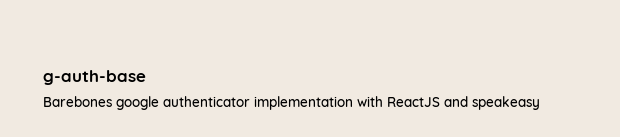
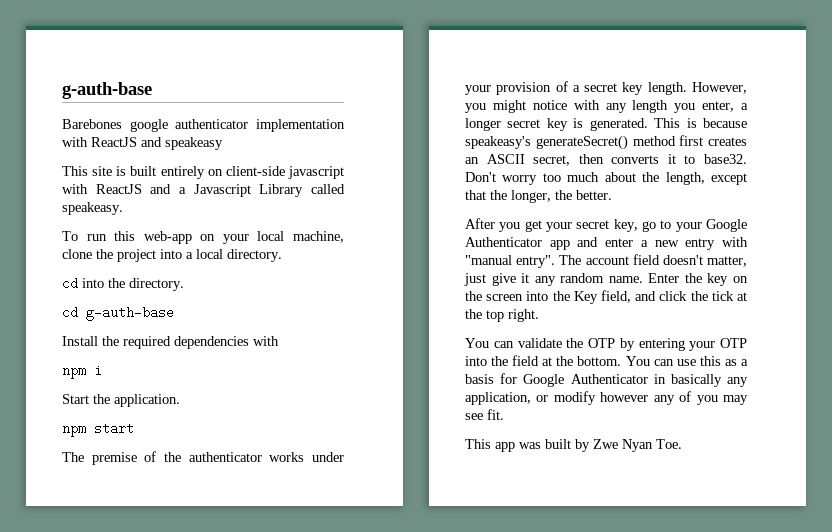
(540, 103) none -> [62,166,344,179] [62,184,345,197] [62,202,123,215] [62,231,345,244] [62,249,282,262] [62,277,184,291] [62,306,174,321] [62,336,279,349] [62,366,102,379] [62,394,180,407] [62,422,134,437] [62,451,344,465] [465,81,747,95] [465,100,748,113] [465,118,747,131] [465,135,747,150] [465,154,747,166] [465,172,747,185] [465,190,612,203] [465,218,747,232] [465,237,748,250] [465,254,747,268] [464,273,748,286] [465,290,747,304] [465,309,539,322] [465,338,747,351] [465,355,748,366] [465,373,748,387] [465,391,748,405] [465,409,504,420] [465,439,682,452] // This site is built entirely on client-side javascript with ReactJS and a Javascript Library called speakeasy. // To run this web-app on your local machine, clone the project into a local directory. // cd into the directory. // cd g-auth-base // Install the required dependencies with // npm i // Start the application. // npm start // The premise of the authenticator works under your provision of a secret key length. However, you might notice with any length you enter, a longer secret key is generated. This is because speakeasy's generateSecret() method first creates an ASCII secret, then converts it to base32. Don't worry too much about the length, except that the longer, the better. // After you get your secret key, go to your Google Authenticator app and enter a new entry with "manual entry". The account field doesn't matter, just give it any random name. Enter the key on the screen into the Key field, and click the tick at the top right. // You can validate the OTP by entering your OTP into the field at the bottom. You can use this as a basis for Google Authenticator in basically any application, or modify however any of you may see fit. // This app was built by Zwe Nyan Toe.

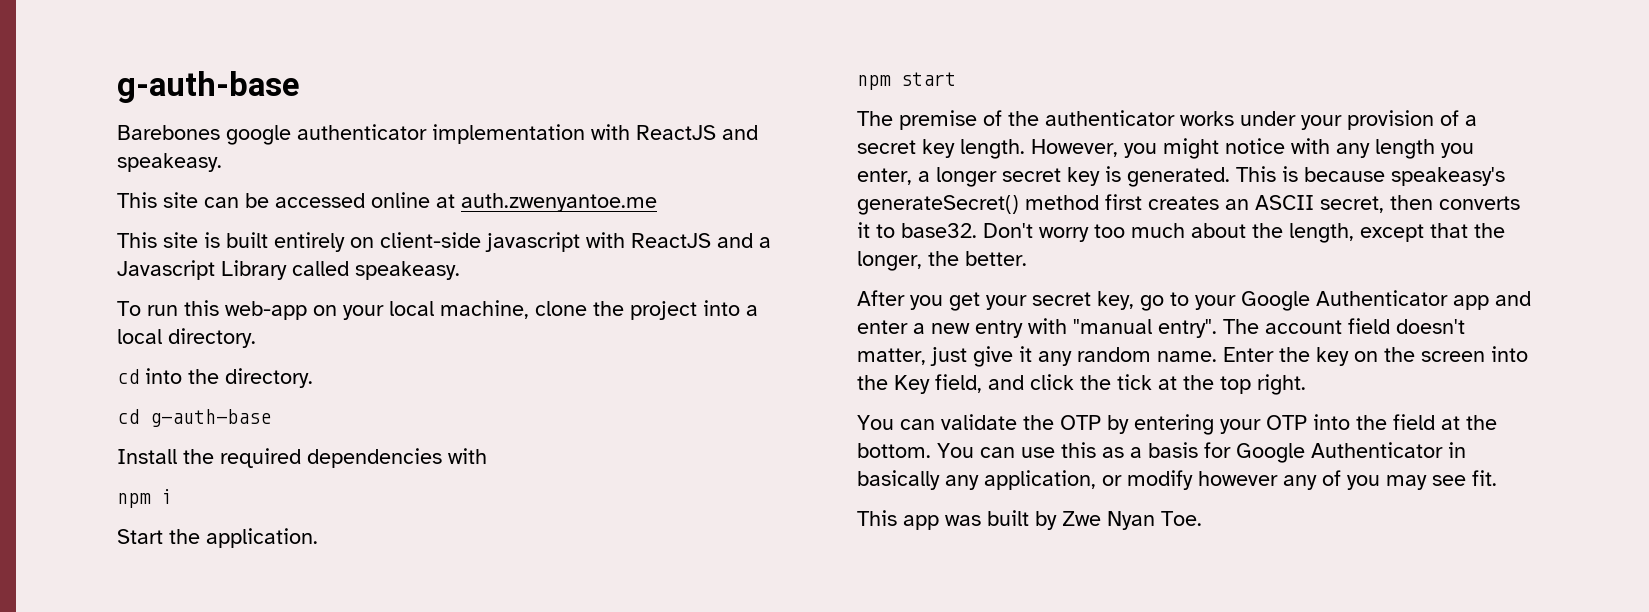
[165,137,223,150] speakeasy -> [117,153,222,172] [117,192,657,212] speakeasy. // This site can be accessed online at auth.zwenyantoe.me

